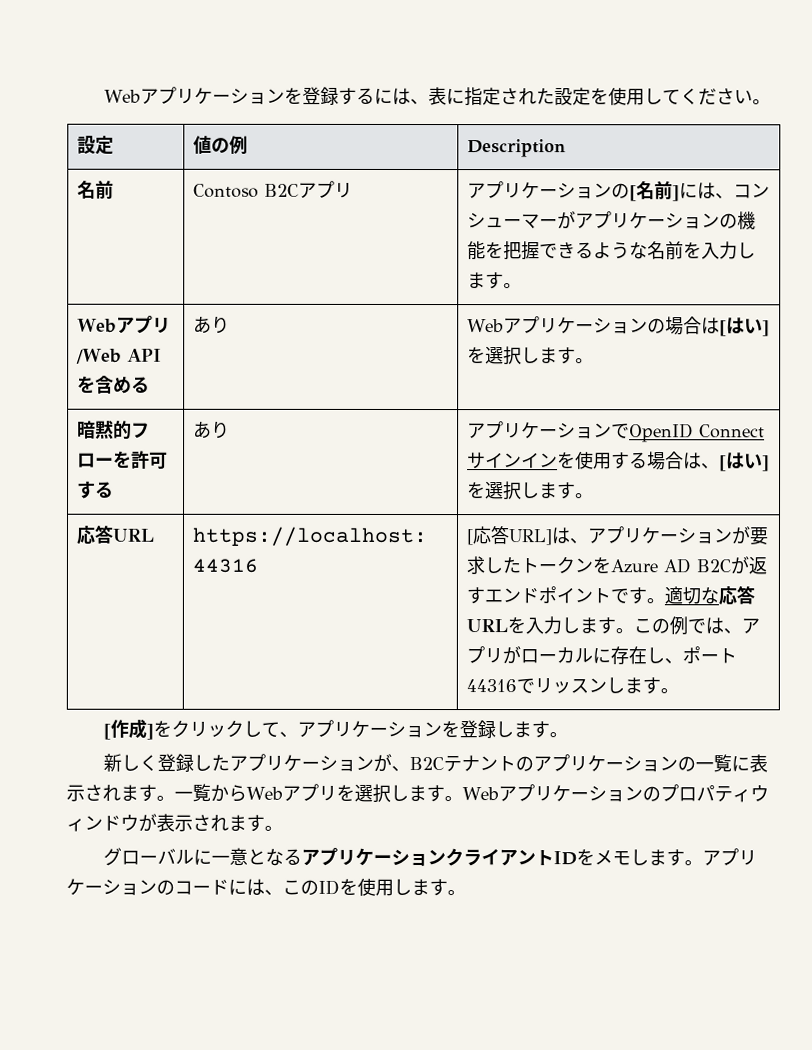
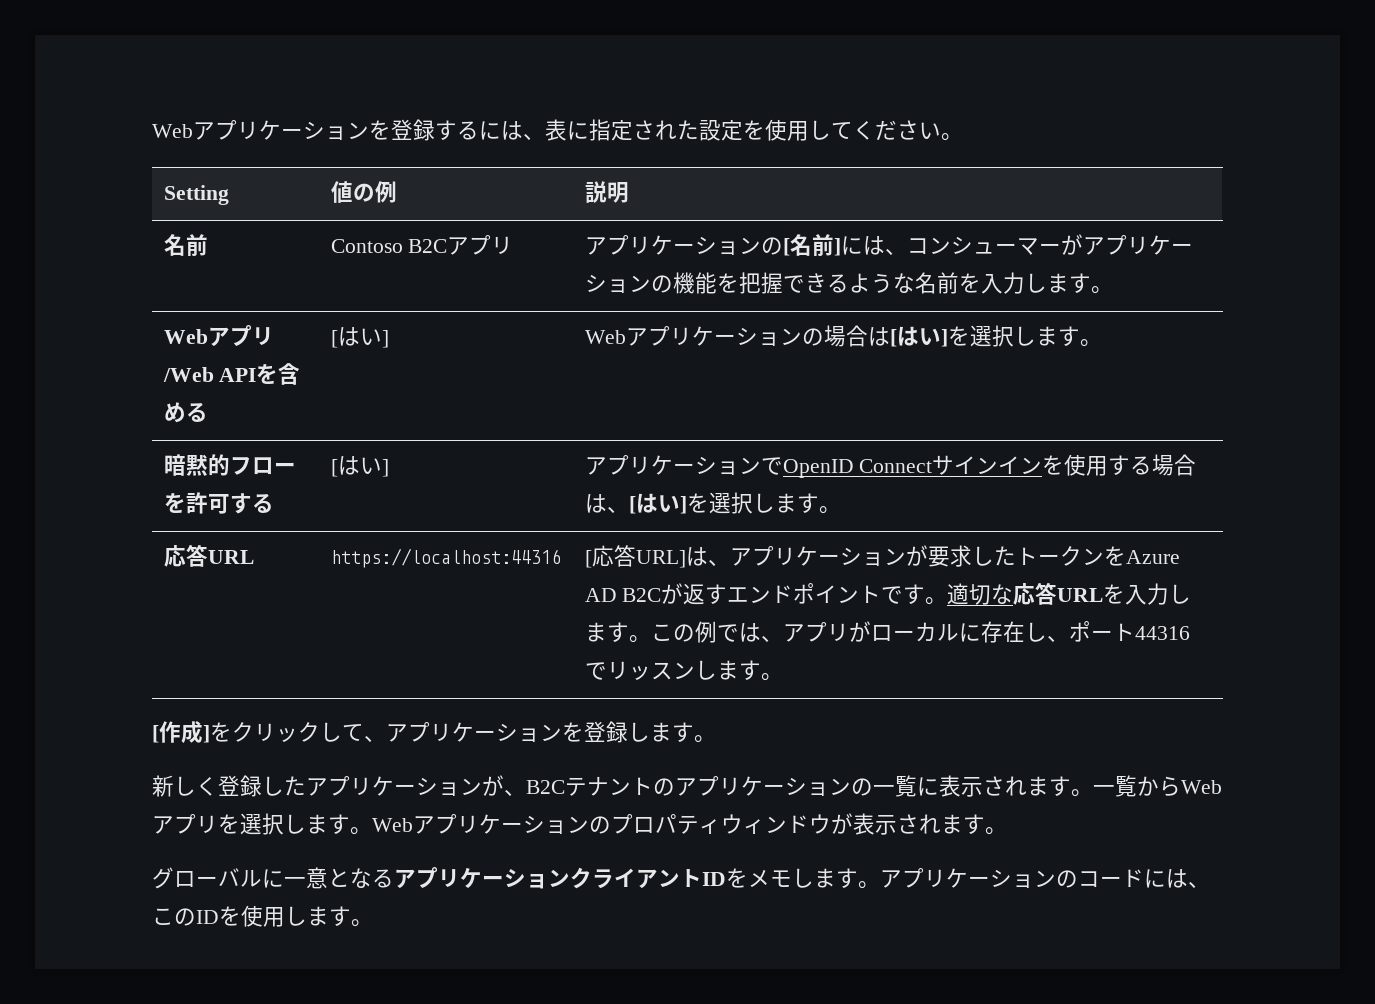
[76,135,114,155] 設定 -> [163,185,229,205] Setting
[466,139,566,158] Description -> [584,181,629,203] 説明
[192,315,230,334] あり -> [330,327,389,348] [はい]
[192,420,230,439] あり -> [330,456,389,477] [はい]

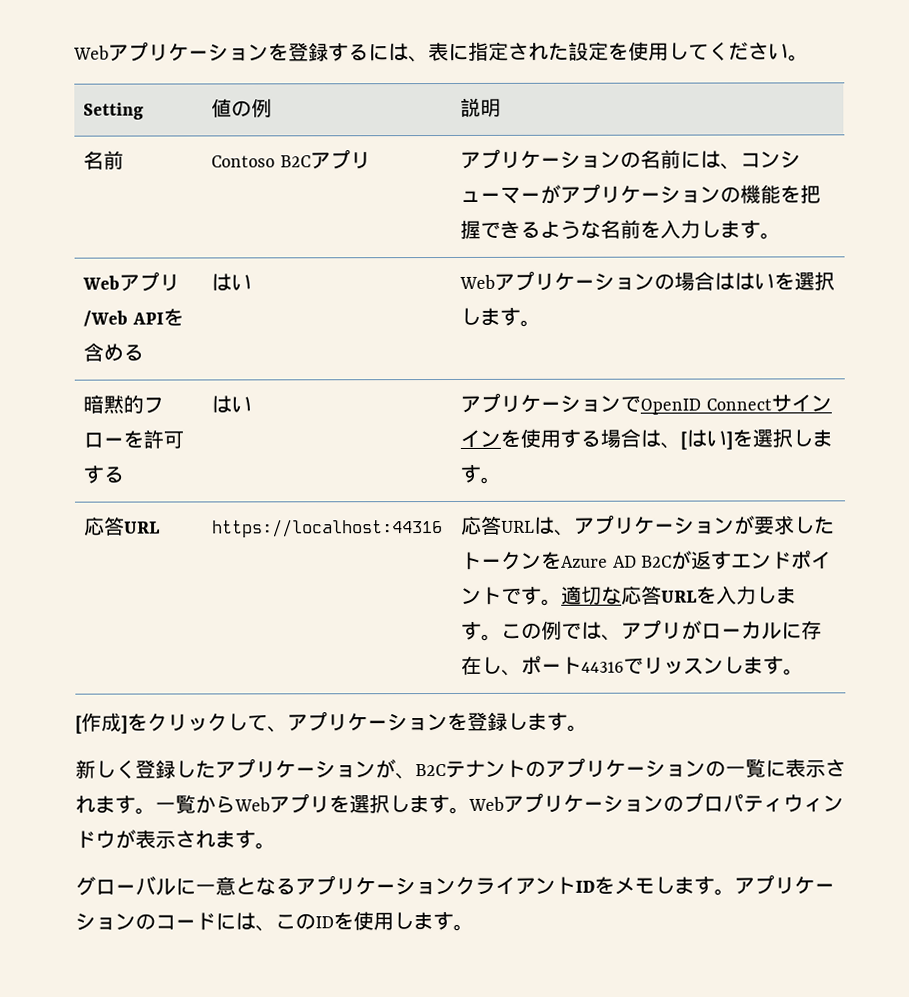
[782,234,841,256] [名前] -> [640,149,682,169] 名前
[330,327,389,348] [はい] -> [211,273,253,292] はい
[889,326,948,347] [はい] -> [734,272,776,291] はい
[330,456,389,477] [はい] -> [211,395,253,414] はい
[584,545,686,568] [応答URL] -> [461,515,536,535] 応答URL

